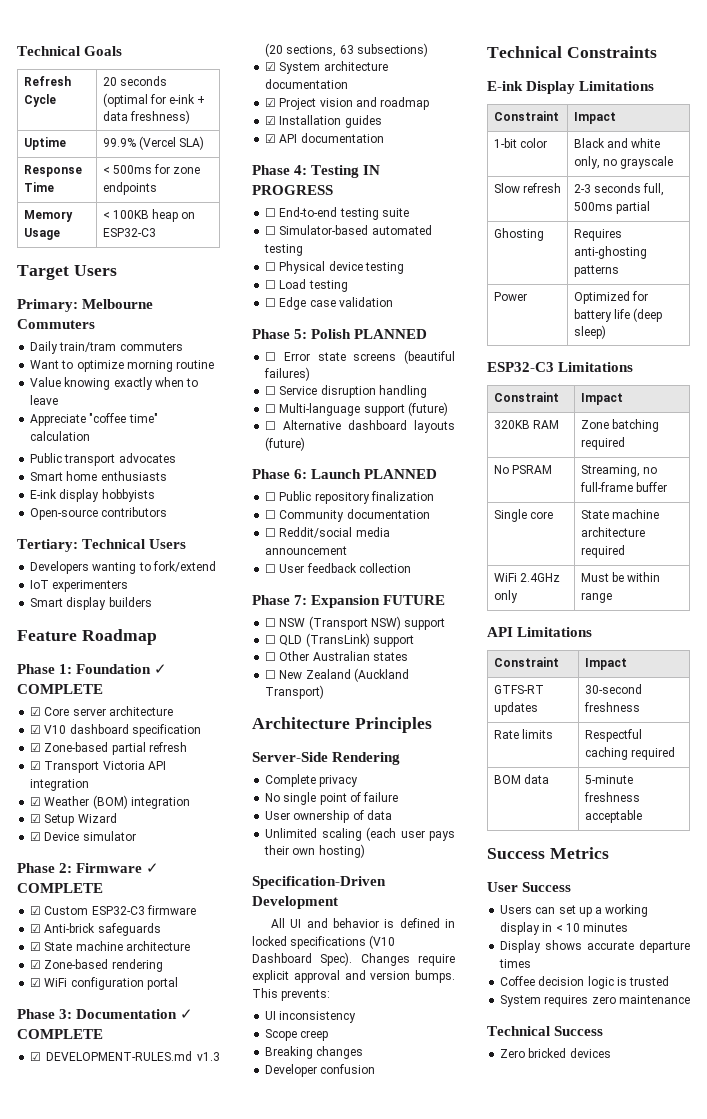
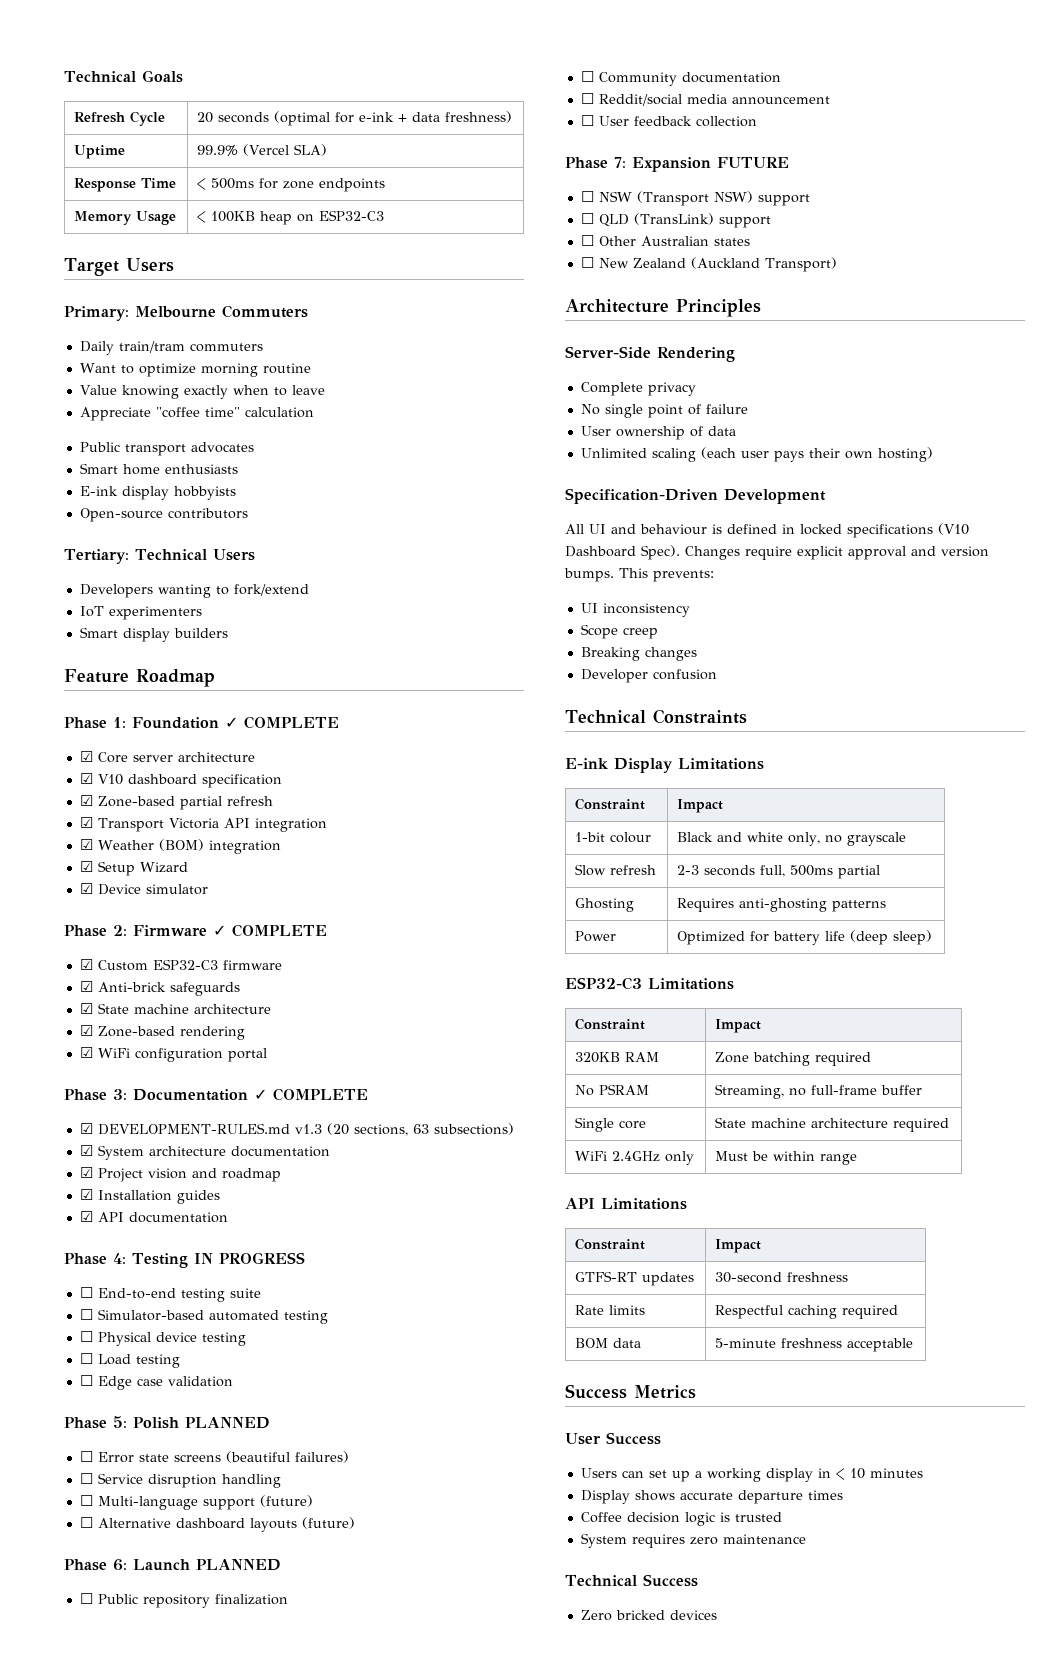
[333,918,380,928] behavior -> [640,524,707,535] behaviour
[519,138,547,148] color -> [610,832,652,843] colour

